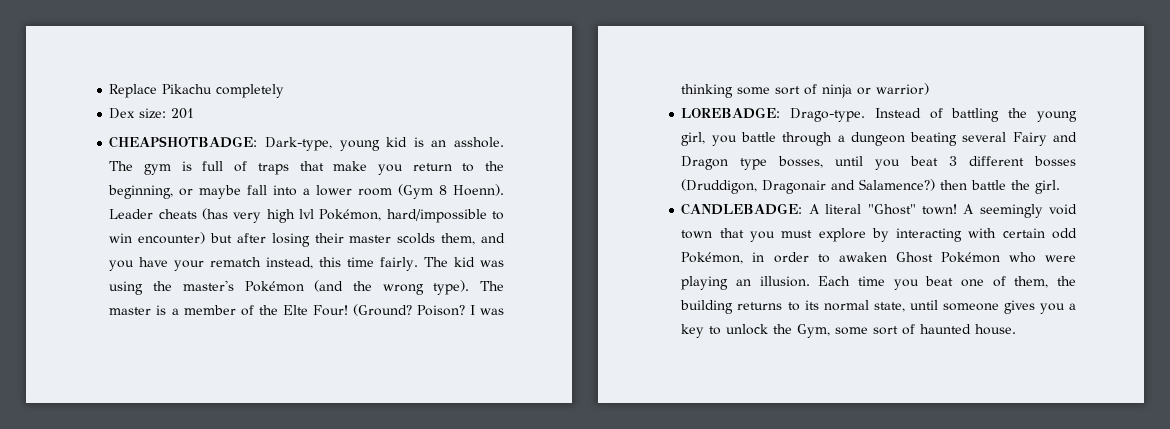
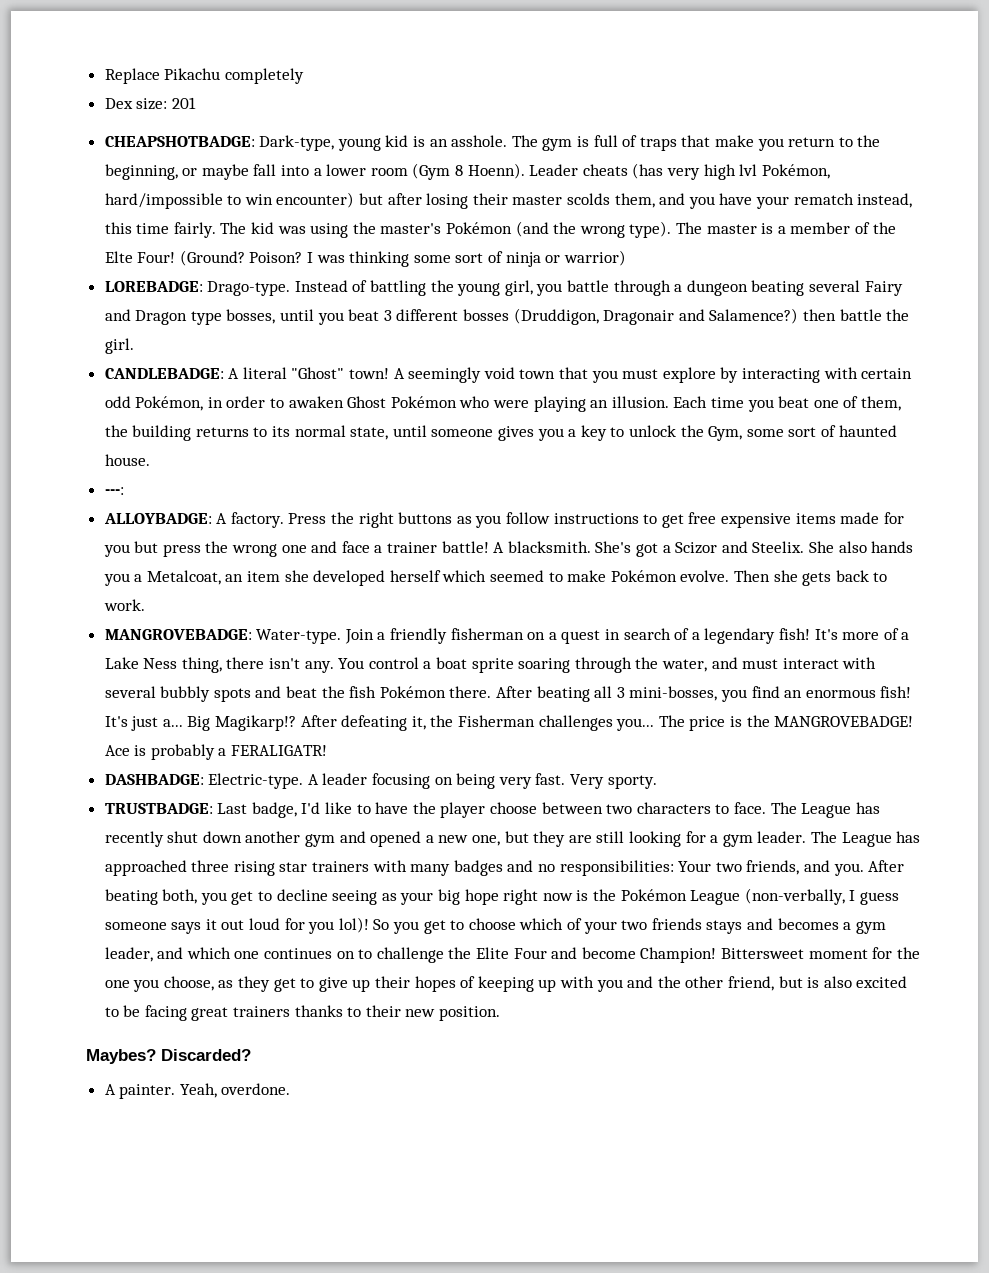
(1017, 329) none -> [104,487,124,495] [103,512,904,528] [103,541,914,557] [103,570,888,586] [103,599,145,611] [104,628,910,644] [104,657,877,673] [104,686,912,702] [104,715,914,731] [104,744,328,760] [104,773,657,789] [104,802,880,818] [104,831,921,847] [104,860,905,876] [104,888,899,905] [104,917,886,934] [104,947,920,963] [104,976,908,992] [104,1005,501,1021] [86,1049,251,1064] [104,1083,291,1099] // ---: // ALLOYBADGE: A factory. Press the right buttons as you follow instructions to get free expensive items made for you but press the wrong one and face a trainer battle! A blacksmith. She's got a Scizor and Steelix. She also hands you a Metalcoat, an item she developed herself which seemed to make Pokémon evolve. Then she gets back to work. // MANGROVEBADGE: Water-type. Join a friendly fisherman on a quest in search of a legendary fish! It's more of a Lake Ness thing, there isn't any. You control a boat sprite soaring through the water, and must interact with several bubbly spots and beat the fish Pokémon there. After beating all 3 mini-bosses, you find an enormous fish! It's just a... Big Magikarp!? After defeating it, the Fisherman challenges you... The price is the MANGROVEBADGE! Ace is probably a FERALIGATR! // DASHBADGE: Electric-type. A leader focusing on being very fast. Very sporty. // TRUSTBADGE: Last badge, I'd like to have the player choose between two characters to face. The League has recently shut down another gym and opened a new one, but they are still looking for a gym leader. The League has approached three rising star trainers with many badges and no responsibilities: Your two friends, and you. After beating both, you get to decline seeing as your big hope right now is the Pokémon League (non-verbally, I guess someone says it out loud for you lol)! So you get to choose which of your two friends stays and becomes a gym leader, and which one continues on to challenge the Elite Four and become Champion! Bittersweet moment for the one you choose, as they get to give up their hopes of keeping up with you and the other friend, but is also excited to be facing great trainers thanks to their new position. // Maybes? Discarded? // A painter. Yeah, overdone.

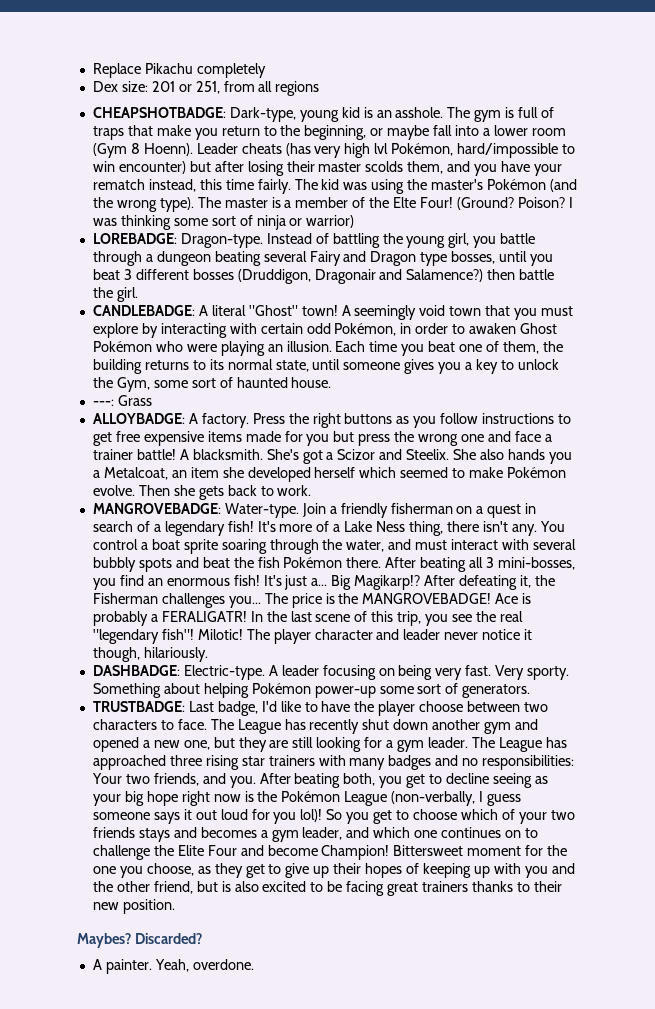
(196, 103) none -> [178,81,320,96] or 251, from all regions
[207,281,291,296] Drago-type. -> [180,233,263,248] Dragon-type.
(124, 491) none -> [117,395,152,406] Grass
(328, 750) none -> [250,611,523,626] [92,629,533,644] [92,647,208,662] In the last scene of this trip, you see the real "legendary fish"! Milotic! The player character and leader never notice it though, hilariously.
(657, 782) none -> [92,683,531,698] Something about helping Pokémon power-up some sort of generators.

